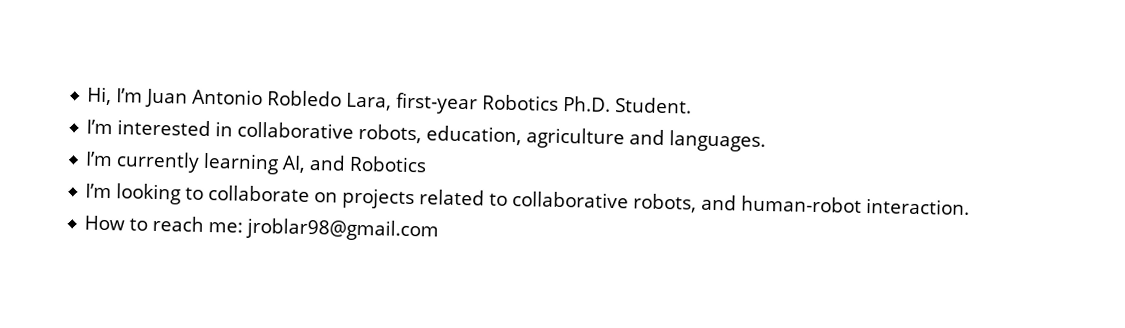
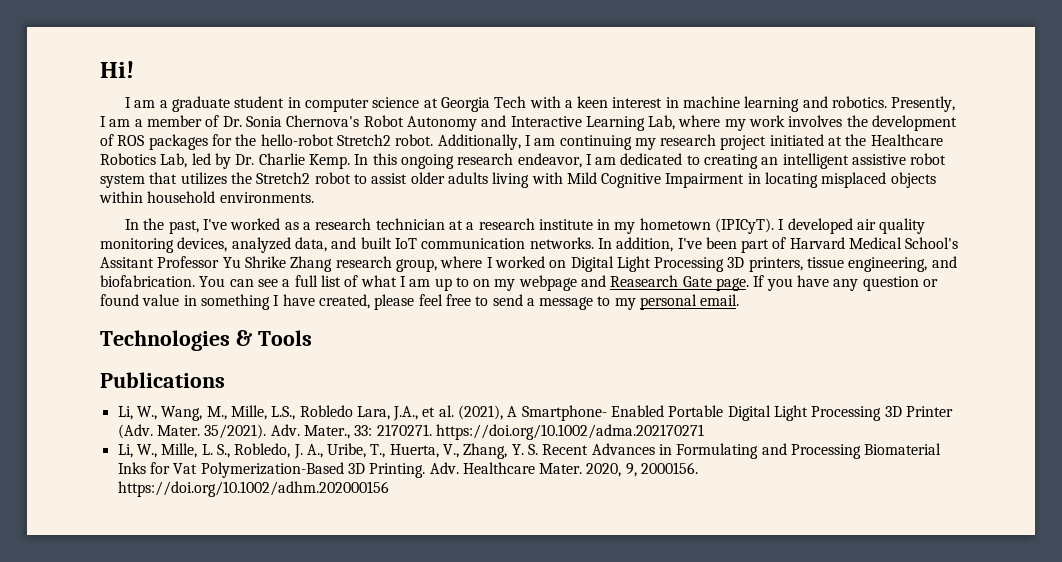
[87,86,693,115] [86,119,767,153] [85,151,428,175] [85,183,971,216] [84,215,440,242] Hi, I’m Juan Antonio Robledo Lara, first-year Robotics Ph.D. Student. // I’m interested in collaborative robots, education, agriculture and languages. // I’m currently learning AI, and Robotics // I’m looking to collaborate on projects related to collaborative robots, and human-robot interaction. // How to reach me: jroblar98@gmail.com -> [100,61,134,78] [124,96,956,112] [100,115,958,131] [100,134,943,150] [100,153,947,169] [100,172,936,188] [99,191,314,203] [124,218,926,234] [100,237,959,253] [100,256,957,272] [100,275,939,291] [100,294,740,310] [100,330,312,351] [100,372,225,388] [117,405,954,421] [117,424,704,440] [117,443,942,459] [117,462,699,478] [117,481,389,497] Hi! // I am a graduate student in computer science at Georgia Tech with a keen interest in machine learning and robotics. Presently, I am a member of Dr. Sonia Chernova's Robot Autonomy and Interactive Learning Lab, where my work involves the development of ROS packages for the hello-robot Stretch2 robot. Additionally, I am continuing my research project initiated at the Healthcare Robotics Lab, led by Dr. Charlie Kemp. In this ongoing research endeavor, I am dedicated to creating an intelligent assistive robot system that utilizes the Stretch2 robot to assist older adults living with Mild Cognitive Impairment in locating misplaced objects within household environments. // In the past, I've worked as a research technician at a research institute in my hometown (IPICyT). I developed air quality monitoring devices, analyzed data, and built IoT communication networks. In addition, I've been part of Harvard Medical School's Assitant Professor Yu Shrike Zhang research group, where I worked on Digital Light Processing 3D printers, tissue engineering, and biofabrication. You can see a full list of what I am up to on my webpage and Reasearch Gate page. If you have any question or found value in something I have created, please feel free to send a message to my personal email. // Technologies & Tools // Publications // Li, W., Wang, M., Mille, L.S., Robledo Lara, J.A., et al. (2021), A Smartphone- Enabled Portable Digital Light Processing 3D Printer (Adv. Mater. 35/2021). Adv. Mater., 33: 2170271. https://doi.org/10.1002/adma.202170271 // Li, W., Mille, L. S., Robledo, J. A., Uribe, T., Huerta, V., Zhang, Y. S. Recent Advances in Formulating and Processing Biomaterial Inks for Vat Polymerization-Based 3D Printing. Adv. Healthcare Mater. 2020, 9, 2000156. https://doi.org/10.1002/adhm.202000156

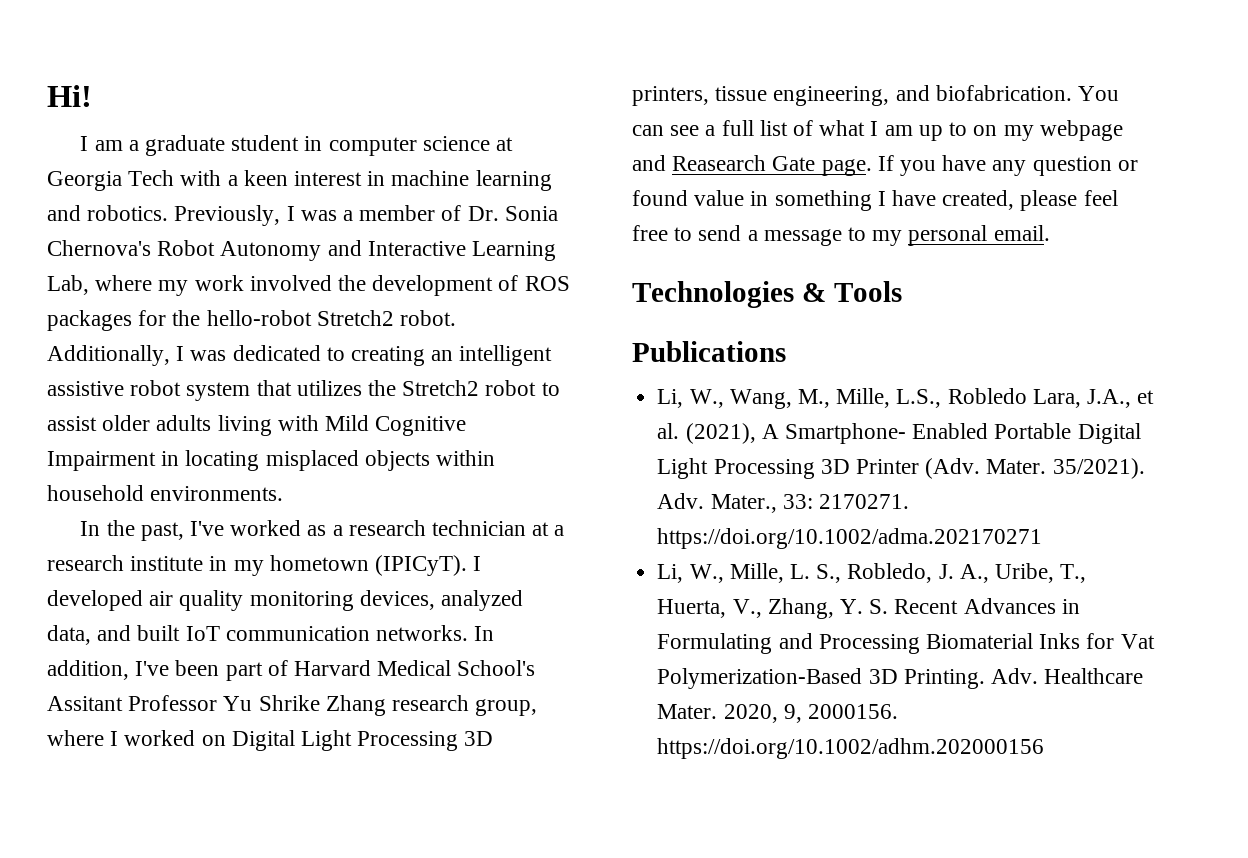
[891,96,956,112] [100,116,131,127] Presently, I am -> [174,205,337,226] Previously, I was
[788,115,843,127] involves -> [249,275,332,291] involved
[534,134,943,150] [100,153,617,169] am continuing my research project initiated at the Healthcare Robotics Lab, led by Dr. Charlie Kemp. In this ongoing research endeavor, I am -> [190,350,227,361] was

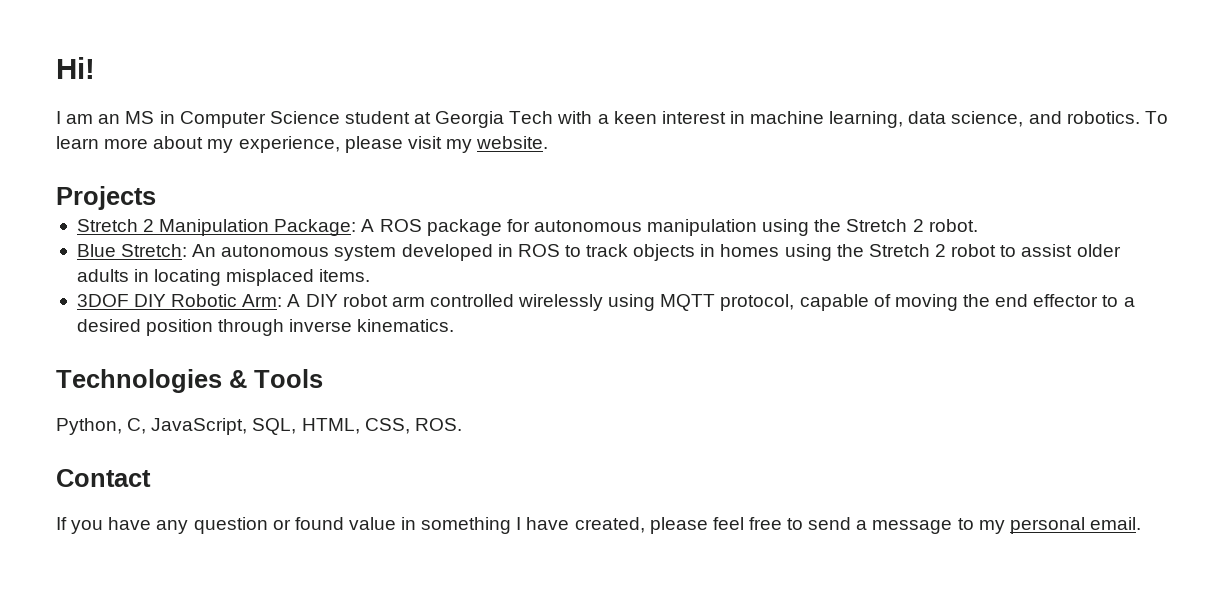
[128,135,490,156] a graduate student in computer science -> [98,111,410,128] an MS in Computer Science student
[475,170,552,191] [47,205,558,226] [47,240,557,261] [47,275,570,296] [47,310,457,331] [47,345,553,366] [47,380,480,401] learning and robotics. Previously, I was a member of Dr. Sonia Chernova's Robot Autonomy and Interactive Learning Lab, where my work involved the development of ROS packages for the hello-robot Stretch2 robot. Additionally, I was dedicated to creating an intelligent assistive robot system that utilizes the Stretch2 -> [829,111,1168,128] [56,136,549,153] [56,186,156,210] [76,219,978,236] [76,244,946,261] learning, data science, and robotics. To learn more about my experience, please visit my website. // Projects // Stretch 2 Manipulation Package: A ROS package for autonomous manipulation using the Stretch 2 robot. // Blue Stretch: An autonomous system developed in ROS to track objects in homes using the Stretch 2
[217,415,467,436] [47,450,496,471] [47,485,284,501] [80,520,565,541] [47,555,482,576] [47,590,524,611] [47,625,495,645] [47,660,536,681] [47,695,538,716] [47,730,494,751] [632,85,1120,106] [632,120,1123,141] [632,155,872,176] living with Mild Cognitive Impairment in locating misplaced objects within household environments. // In the past, I've worked as a research technician at a research institute in my hometown (IPICyT). I developed air quality monitoring devices, analyzed data, and built IoT communication networks. In addition, I've been part of Harvard Medical School's Assitant Professor Yu Shrike Zhang research group, where I worked on Digital Light Processing 3D printers, tissue engineering, and biofabrication. You can see a full list of what I am up to on my webpage and Reasearch Gate page. -> [134,269,371,286] [76,294,1135,311] [76,319,455,336] [56,369,323,393] [56,418,462,435] [56,469,151,487] in locating misplaced items. // 3DOF DIY Robotic Arm: A DIY robot arm controlled wirelessly using MQTT protocol, capable of moving the end effector to a desired position through inverse kinematics. // Technologies & Tools // Python, C, JavaScript, SQL, HTML, CSS, ROS. // Contact //
[632,281,902,308] [632,341,786,362] [657,388,1155,409] [657,423,1141,444] [657,458,1145,479] [657,493,909,513] [657,528,1043,549] [657,563,1087,583] [657,598,1080,619] [657,633,1155,654] [657,668,1144,689] [657,704,898,723] [657,738,1045,759] // Technologies & Tools // Publications // Li, W., Wang, M., Mille, L.S., Robledo Lara, J.A., et al. (2021), A Smartphone- Enabled Portable Digital Light Processing 3D Printer (Adv. Mater. 35/2021). Adv. Mater., 33: 2170271. https://doi.org/10.1002/adma.202170271 // Li, W., Mille, L. S., Robledo, J. A., Uribe, T., Huerta, V., Zhang, Y. S. Recent Advances in Formulating and Processing Biomaterial Inks for Vat Polymerization-Based 3D Printing. Adv. Healthcare Mater. 2020, 9, 2000156. https://doi.org/10.1002/adhm.202000156 -> (1141, 523) none

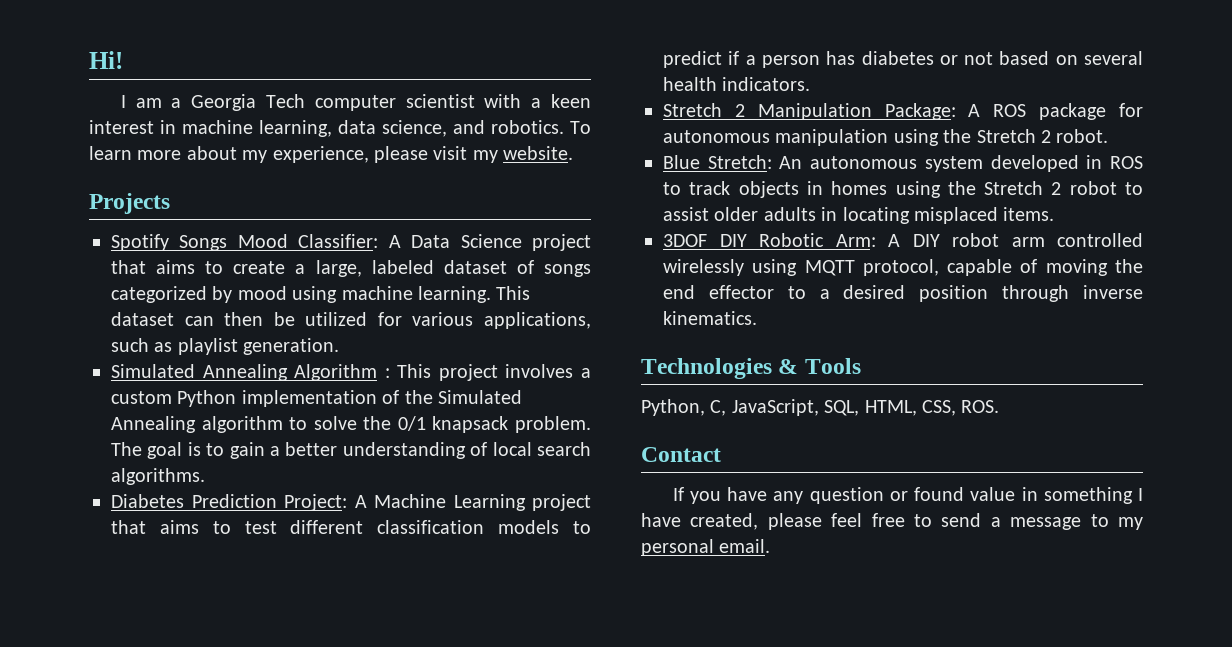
[98,111,554,128] an MS in Computer Science student at Georgia Tech -> [171,94,475,111] a Georgia Tech computer scientist
(156, 198) none -> [111,234,591,251] [111,260,591,277] [111,286,531,303] [111,312,591,329] [111,338,340,355] [111,364,591,381] [111,390,522,407] [111,416,591,433] [111,442,591,459] [111,468,205,485] [111,494,591,511] [111,520,591,534] [663,51,1143,68] [663,77,811,91] // Spotify Songs Mood Classifier: A Data Science project that aims to create a large, labeled dataset of songs categorized by mood using machine learning. This dataset can then be utilized for various applications, such as playlist generation. // Simulated Annealing Algorithm : This project involves a custom Python implementation of the Simulated Annealing algorithm to solve the 0/1 knapsack problem. The goal is to gain a better understanding of local search algorithms. // Diabetes Prediction Project: A Machine Learning project that aims to test different classification models to predict if a person has diabetes or not based on several health indicators.

